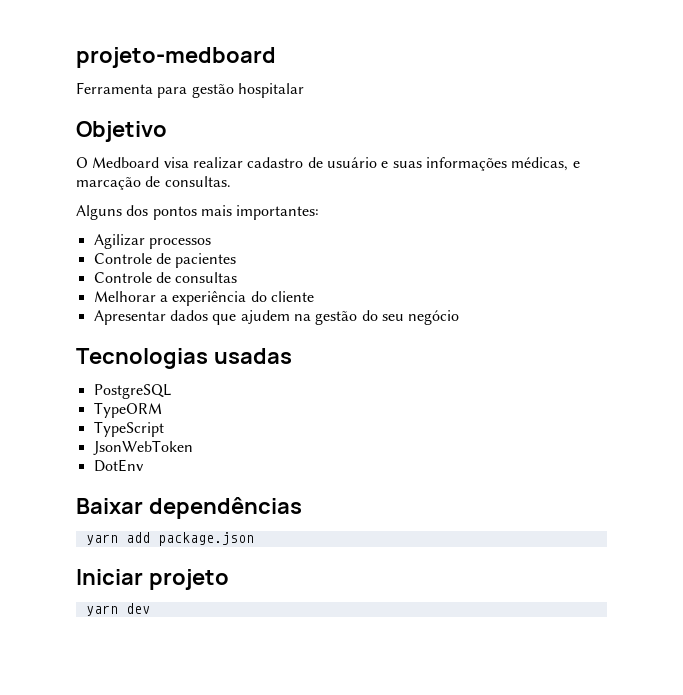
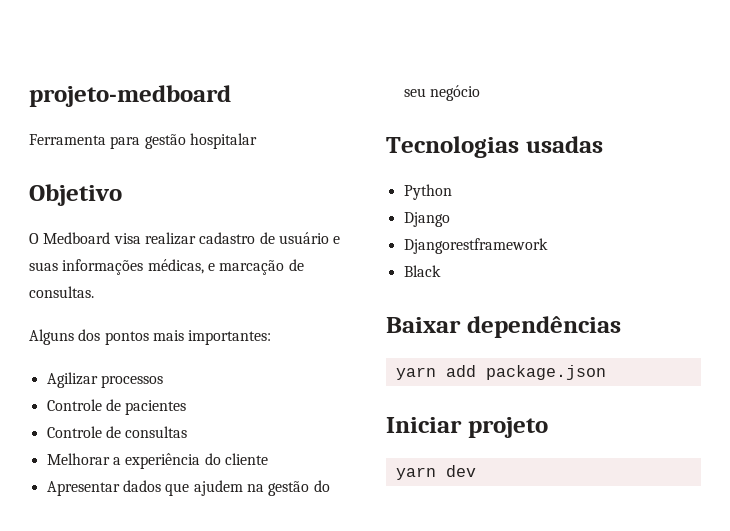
[93,384,171,399] [93,402,162,418] [93,421,164,437] [92,440,193,455] [93,459,144,472] PostgreSQL // TypeORM // TypeScript // JsonWebToken // DotEnv -> [403,184,452,200] [403,212,450,227] [403,238,548,254] [403,265,441,277] Python // Django // Djangorestframework // Black

